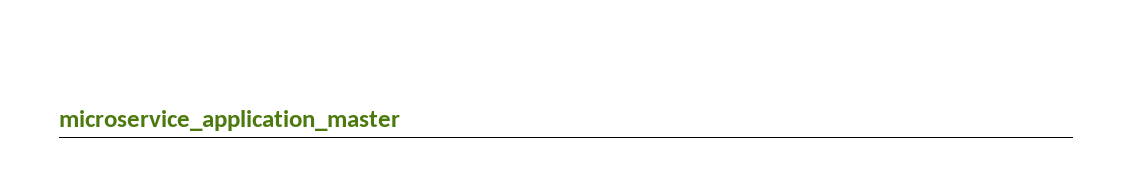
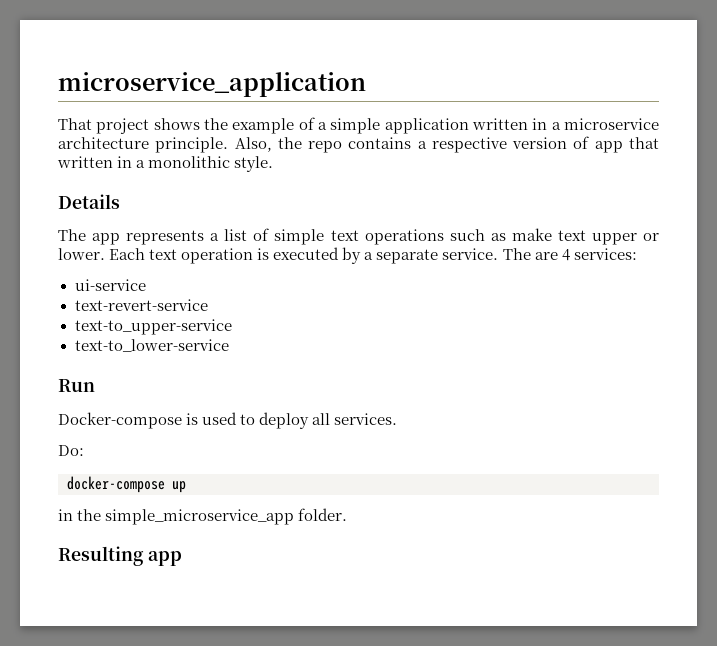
[59,110,400,131] microservice_application_master -> [58,72,366,97] [58,117,659,134] [58,136,659,153] [57,156,274,172] [58,194,120,209] [58,228,659,245] [58,247,637,264] [74,279,146,291] [74,299,208,311] [74,319,232,335] [74,339,229,352] [58,379,95,392] [58,412,398,429] [58,445,84,456] [67,476,186,493] [58,508,348,525] [58,546,182,566] microservice_application // That project shows the example of a simple application written in a microservice architecture principle. Also, the repo contains a respective version of app that written in a monolithic style. // Details // The app represents a list of simple text operations such as make text upper or lower. Each text operation is executed by a separate service. The are 4 services: // ui-service // text-revert-service // text-to_upper-service // text-to_lower-service // Run // Docker-compose is used to deploy all services. // Do: // docker-compose up // in the simple_microservice_app folder. // Resulting app

